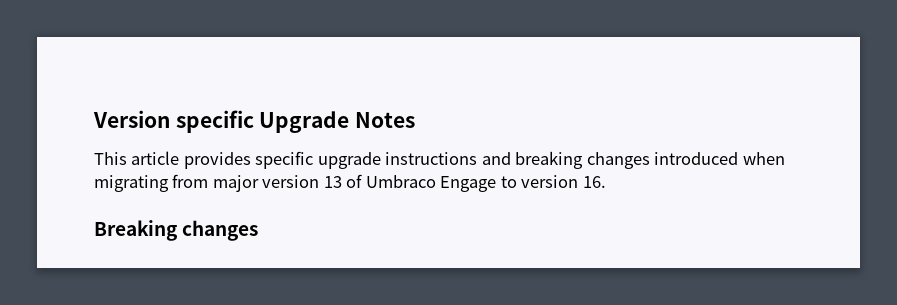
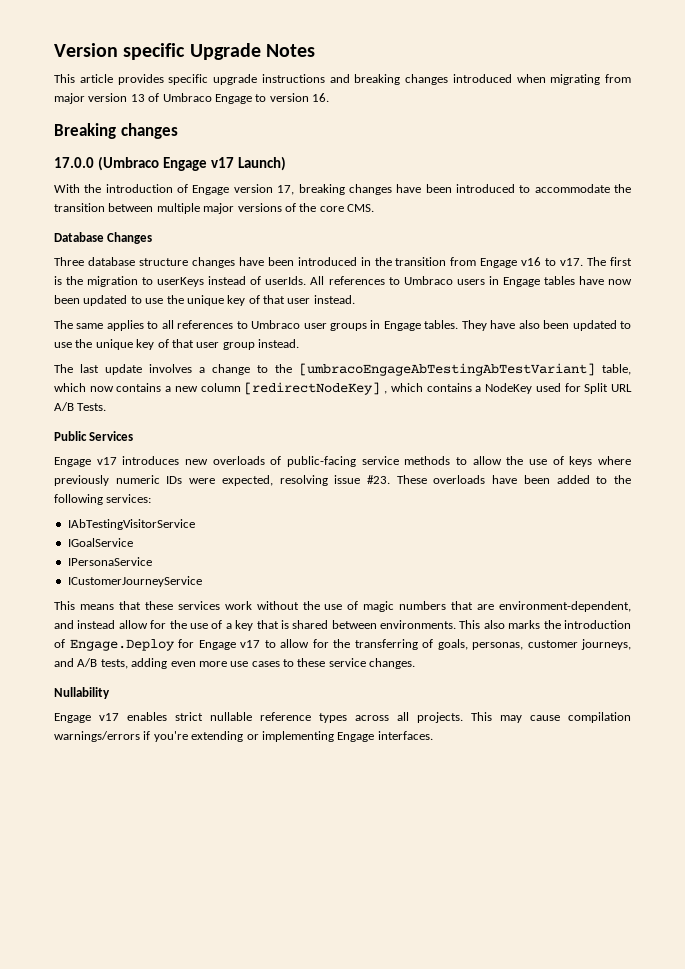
(259, 230) none -> [54,156,286,171] [54,184,631,195] [54,203,374,214] [54,232,153,244] [54,257,632,268] [54,276,632,287] [54,295,355,306] [54,320,632,331] [54,339,299,350] [54,363,631,376] [54,382,633,395] [54,402,107,411] [54,431,134,441] [54,456,632,467] [54,475,631,486] [54,494,152,505] [67,519,195,530] [67,538,133,547] [67,557,152,566] [67,576,202,587] [54,601,632,612] [54,620,632,631] [54,639,631,651] [54,658,416,669] [54,687,110,699] [54,712,631,723] [54,731,433,742] // 17.0.0 (Umbraco Engage v17 Launch) // With the introduction of Engage version 17, breaking changes have been introduced to accommodate the transition between multiple major versions of the core CMS. // Database Changes // Three database structure changes have been introduced in the transition from Engage v16 to v17. The first is the migration to userKeys instead of userIds. All references to Umbraco users in Engage tables have now been updated to use the unique key of that user instead. // The same applies to all references to Umbraco user groups in Engage tables. They have also been updated to use the unique key of that user group instead. // The last update involves a change to the [umbracoEngageAbTestingAbTestVariant] table, which now contains a new column [redirectNodeKey] , which contains a NodeKey used for Split URL A/B Tests. // Public Services // Engage v17 introduces new overloads of public-facing service methods to allow the use of keys where previously numeric IDs were expected, resolving issue #23. These overloads have been added to the following services: // IAbTestingVisitorService // IGoalService // IPersonaService // ICustomerJourneyService // This means that these services work without the use of magic numbers that are environment-dependent, and instead allow for the use of a key that is shared between environments. This also marks the introduction of Engage.Deploy for Engage v17 to allow for the transferring of goals, personas, customer journeys, and A/B tests, adding even more use cases to these service changes. // Nullability // Engage v17 enables strict nullable reference types across all projects. This may cause compilation warnings/errors if you're extending or implementing Engage interfaces.

